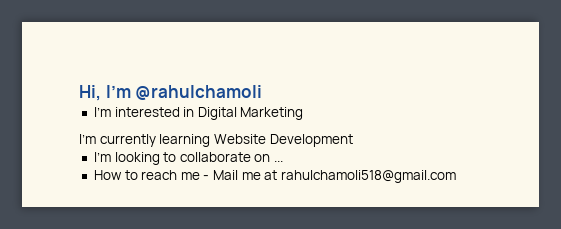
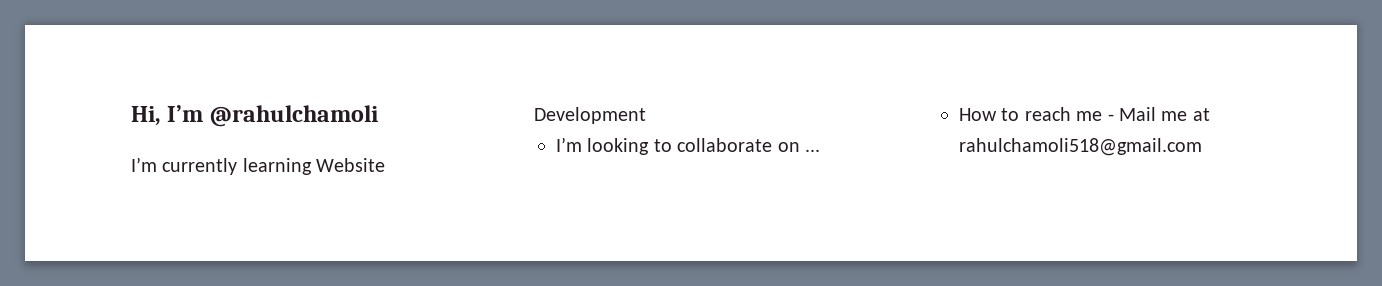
[93,107,304,120] // I’m interested in Digital Marketing -> (379, 116) none

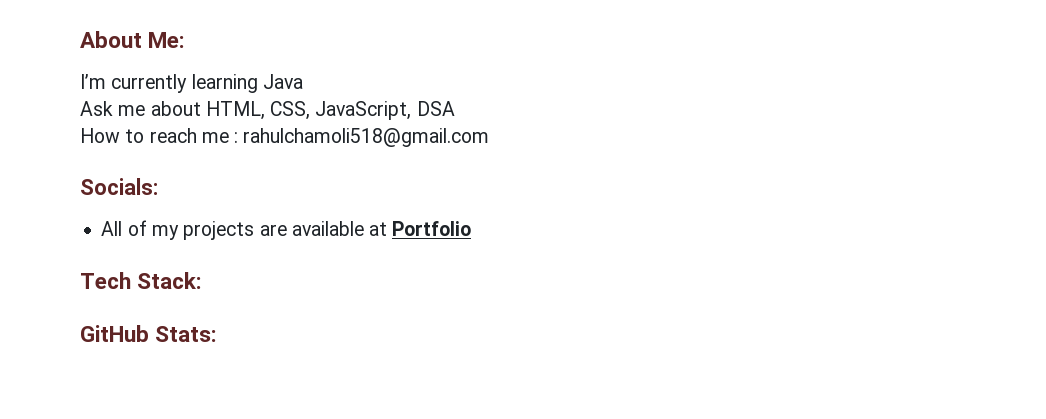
[131,105,379,127] Hi, I’m @rahulchamoli -> [80,31,186,48] About Me:
[316,158,386,172] [534,107,646,124] [556,137,820,155] [959,107,1210,121] [959,138,1202,156] Website Development // I’m looking to collaborate on ... // How to reach me - Mail me at rahulchamoli518@gmail.com -> [262,74,303,89] [80,101,455,120] [80,128,490,147] [80,178,158,195] [101,220,472,240] [80,272,203,289] [80,325,218,342] Java // Ask me about HTML, CSS, JavaScript, DSA // How to reach me : rahulchamoli518@gmail.com // Socials: // All of my projects are available at Portfolio // Tech Stack: // GitHub Stats:

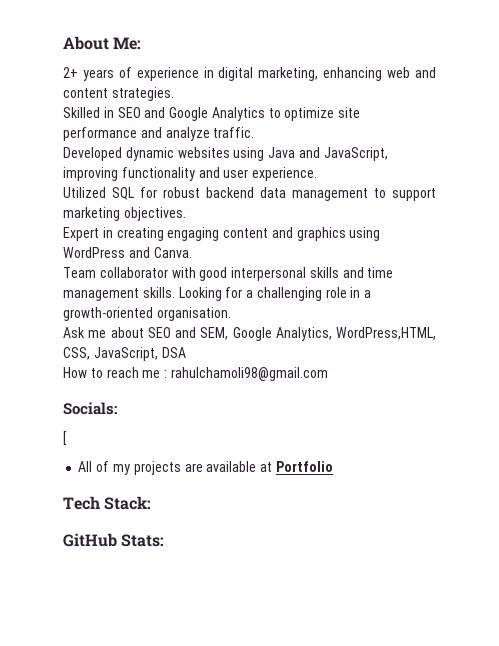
[80,74,303,93] [80,101,265,120] I’m currently learning Java // Ask me about HTML, -> [63,67,437,81] [63,87,174,101] [63,107,361,121] [63,127,255,141] [63,147,388,161] [63,167,318,181] [63,187,436,201] [63,207,186,221] [63,227,381,241] [63,247,192,258] [63,267,394,281] [63,287,372,301] [63,307,231,321] [63,327,436,341] 2+ years of experience in digital marketing, enhancing web and content strategies. // Skilled in SEO and Google Analytics to optimize site performance and analyze traffic. // Developed dynamic websites using Java and JavaScript, improving functionality and user experience. // Utilized SQL for robust backend data management to support marketing objectives. // Expert in creating engaging content and graphics using WordPress and Canva. // Team collaborator with good interpersonal skills and time management skills. Looking for a challenging role in a growth-oriented organisation. // Ask me about SEO and SEM, Google Analytics, WordPress,HTML,
[243,128,490,147] rahulchamoli518@gmail.com -> [170,367,328,381] rahulchamoli98@gmail.com
(158, 186) none -> [63,431,67,446] // [

